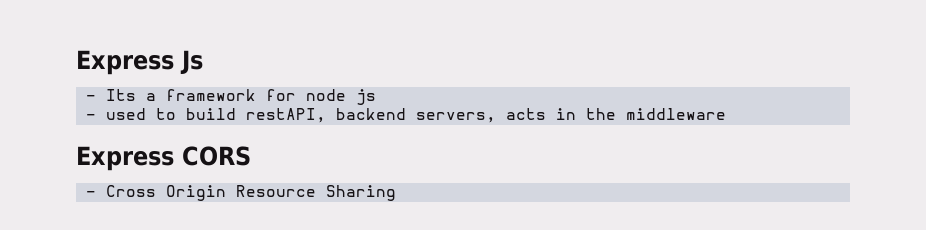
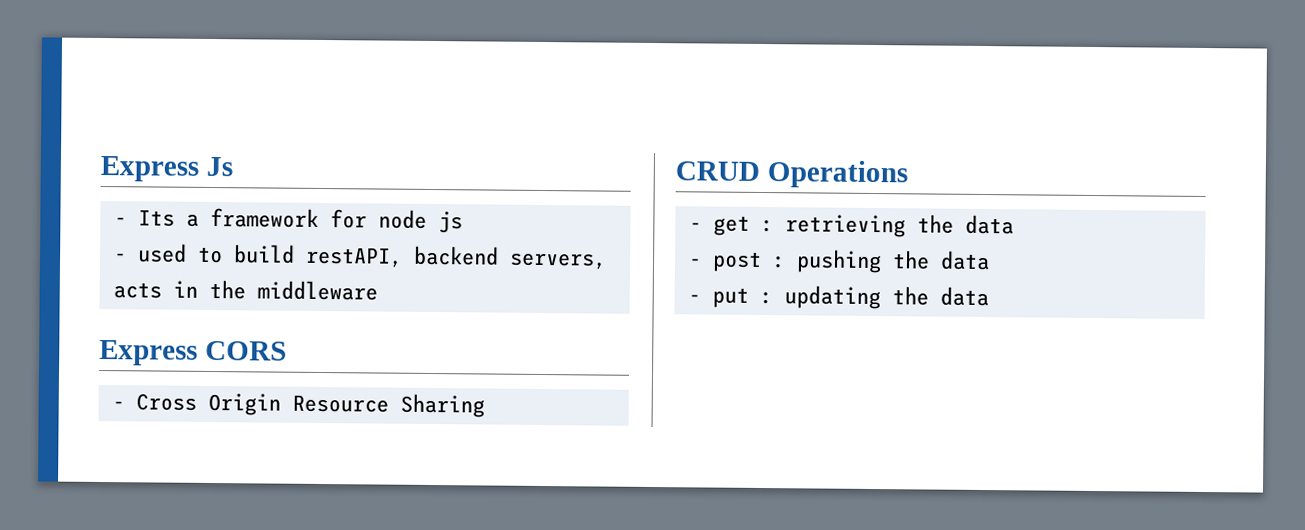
(396, 193) none -> [675,160,908,189] [688,214,1014,238] [687,249,990,274] [687,285,989,310] // CRUD Operations // - get : retrieving the data // - post : pushing the data // - put : updating the data

